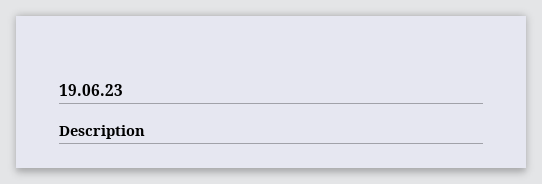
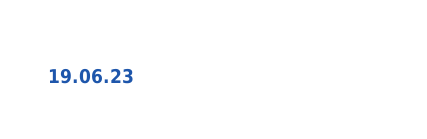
[59,125,145,139] // Description -> (134, 76) none

